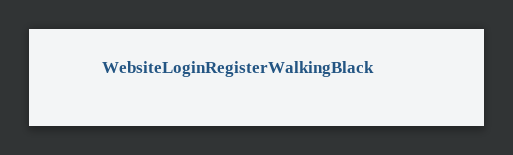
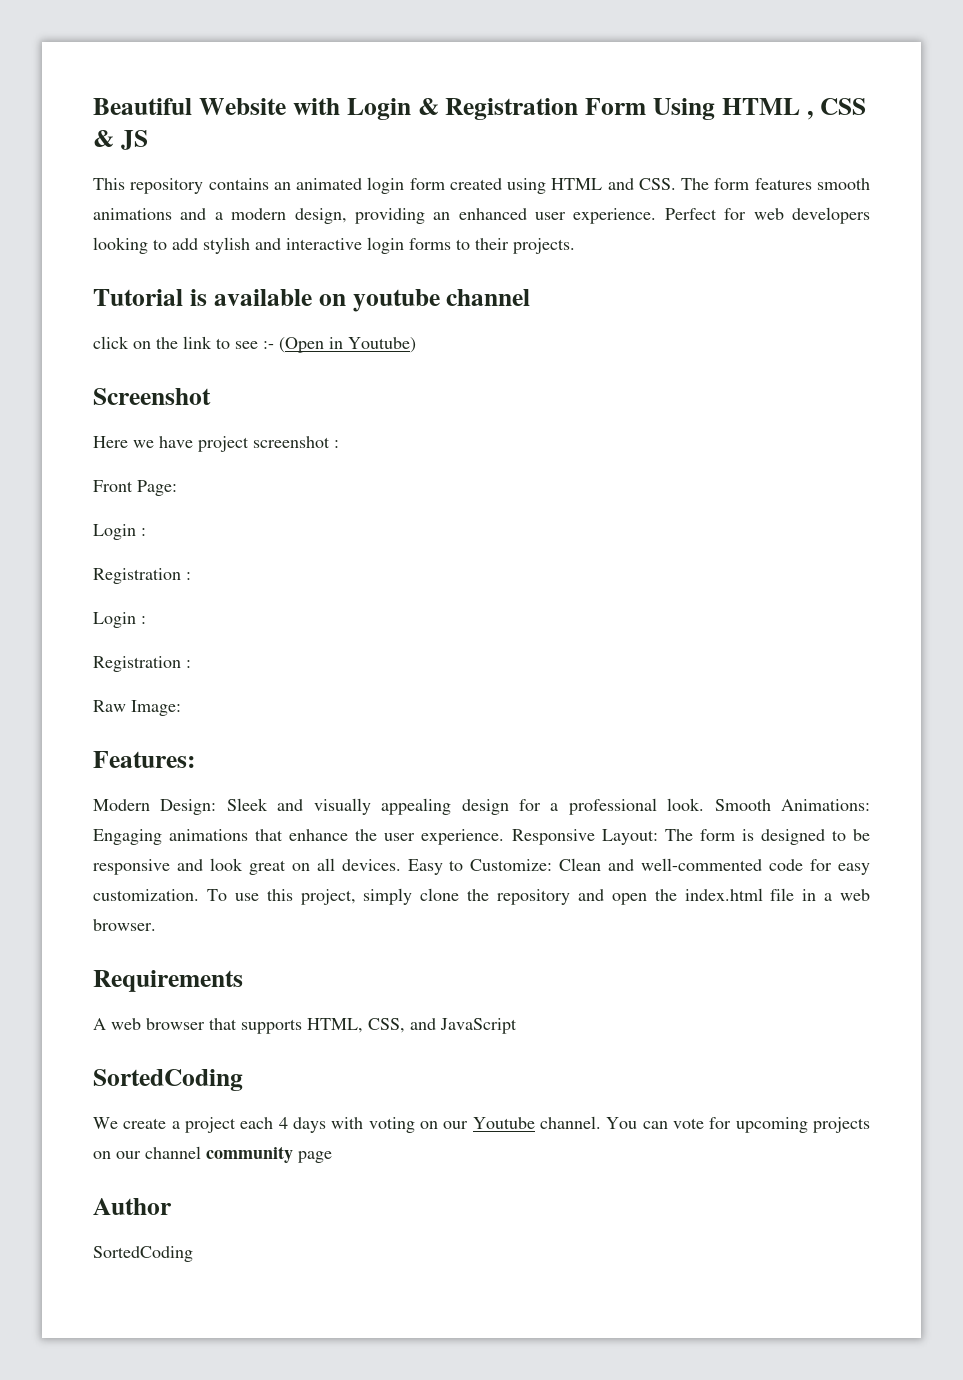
[102,61,374,77] WebsiteLoginRegisterWalkingBlack -> [93,98,866,120] [93,130,148,150] [93,177,870,194] [93,207,870,224] [93,237,575,254] [93,289,531,312] [93,336,416,353] [93,388,211,405] [93,436,339,452] [93,480,177,496] [93,524,146,540] [93,568,191,584] [93,612,146,628] [93,656,191,672] [93,700,181,716] [93,751,195,768] [93,798,870,815] [93,829,870,845] [93,858,870,875] [93,888,870,905] [93,919,156,931] [93,970,243,992] [93,1018,517,1034] [93,1069,243,1091] [93,1116,871,1133] [93,1146,332,1163] [93,1198,172,1215] [93,1246,193,1262] Beautiful Website with Login & Registration Form Using HTML , CSS & JS // This repository contains an animated login form created using HTML and CSS. The form features smooth animations and a modern design, providing an enhanced user experience. Perfect for web developers looking to add stylish and interactive login forms to their projects. // Tutorial is available on youtube channel // click on the link to see :- (Open in Youtube) // Screenshot // Here we have project screenshot : // Front Page: // Login : // Registration : // Login : // Registration : // Raw Image: // Features: // Modern Design: Sleek and visually appealing design for a professional look. Smooth Animations: Engaging animations that enhance the user experience. Responsive Layout: The form is designed to be responsive and look great on all devices. Easy to Customize: Clean and well-commented code for easy customization. To use this project, simply clone the repository and open the index.html file in a web browser. // Requirements // A web browser that supports HTML, CSS, and JavaScript // SortedCoding // We create a project each 4 days with voting on our Youtube channel. You can vote for upcoming projects on our channel community page // Author // SortedCoding

